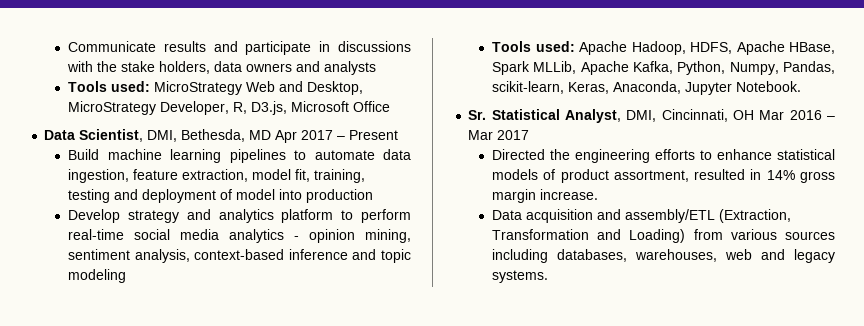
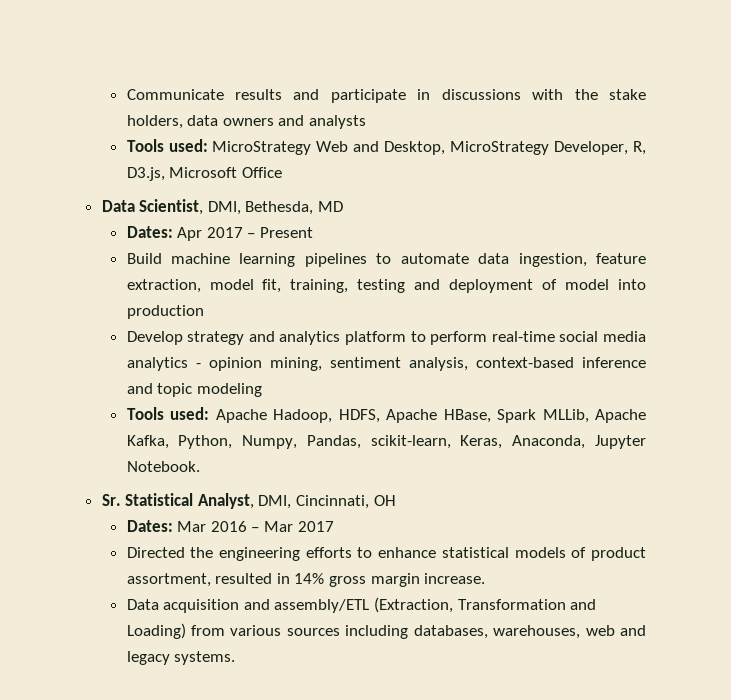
(272, 135) none -> [126,226,173,238] // Dates:
(755, 115) none -> [126,520,173,532] // Dates:

